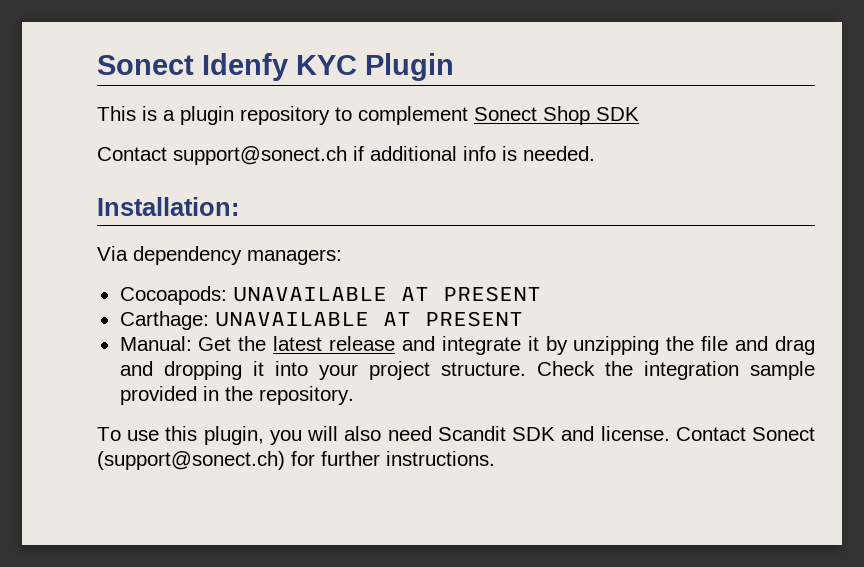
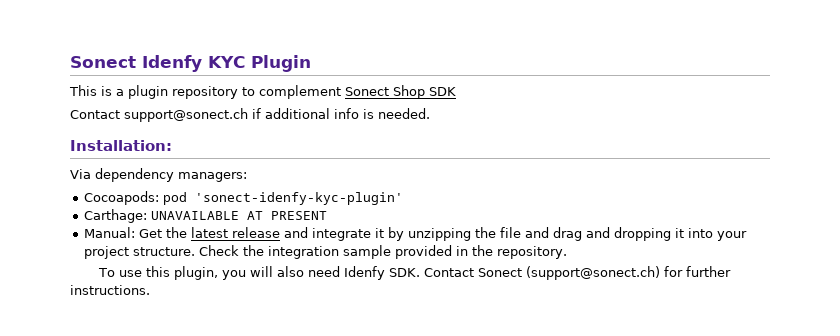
[232,286,541,302] UNAVAILABLE AT PRESENT -> [163,192,404,205] pod 'sonect-idenfy-kyc-plugin'
[437,426,670,441] Scandit SDK and license. -> [343,266,420,280] Idenfy SDK.

